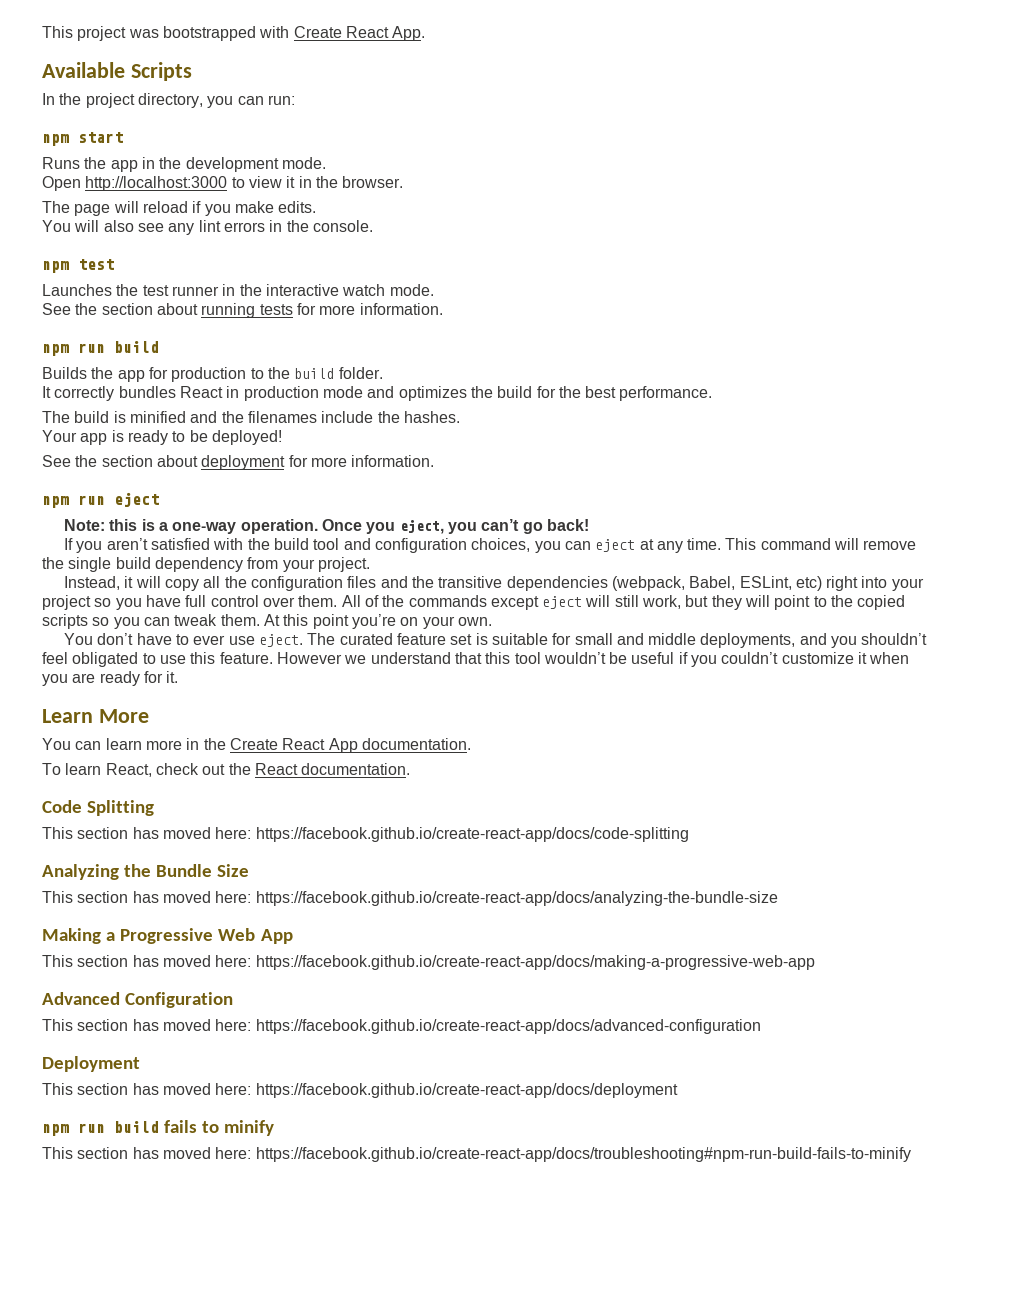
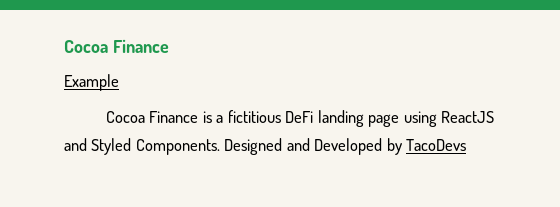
[42,26,426,41] [42,62,192,81] [42,93,295,108] [42,132,123,146] [42,157,326,172] [42,176,404,191] [42,201,317,216] [42,220,373,235] [42,259,114,273] [42,284,434,296] [42,303,443,318] [42,341,159,356] [42,367,383,382] [42,386,713,401] [42,411,460,423] [42,430,282,445] [42,455,435,470] [42,492,159,508] [64,519,589,534] [64,538,917,553] [42,557,370,572] [64,576,924,591] [42,595,906,610] [42,614,492,629] [64,633,928,648] [42,652,910,667] [42,671,179,686] [42,709,149,723] [42,738,471,753] [42,763,411,777] [42,800,155,816] [42,827,689,842] [42,864,250,880] [42,891,778,906] [42,928,293,944] [42,955,815,970] [42,992,234,1008] [42,1019,761,1034] [42,1056,140,1072] [42,1083,678,1098] [42,1120,275,1136] [42,1147,911,1162] This project was bootstrapped with Create React App. // Available Scripts // In the project directory, you can run: // npm start // Runs the app in the development mode. // Open http://localhost:3000 to view it in the browser. // The page will reload if you make edits. // You will also see any lint errors in the console. // npm test // Launches the test runner in the interactive watch mode. // See the section about running tests for more information. // npm run build // Builds the app for production to the build folder. // It correctly bundles React in production mode and optimizes the build for the best performance. // The build is minified and the filenames include the hashes. // Your app is ready to be deployed! // See the section about deployment for more information. // npm run eject // Note: this is a one-way operation. Once you eject, you can’t go back! // If you aren’t satisfied with the build tool and configuration choices, you can eject at any time. This command will remove the single build dependency from your project. // Instead, it will copy all the configuration files and the transitive dependencies (webpack, Babel, ESLint, etc) right into your project so you have full control over them. All of the commands except eject will still work, but they will point to the copied scripts so you can tweak them. At this point you’re on your own. // You don’t have to ever use eject. The curated feature set is suitable for small and middle deployments, and you shouldn’t feel obligated to use this feature. However we understand that this tool wouldn’t be useful if you couldn’t customize it when you are ready for it. // Learn More // You can learn more in the Create React App documentation. // To learn React, check out the React documentation. // Code Splitting // This section has moved here: https://facebook.github.io/create-react-app/docs/code-splitting // Analyzing the Bundle Size // This section has moved here: https://facebook.github.io/create-react-app/docs/analyzing-the-bundle-size // Making a Progressive Web App // This section has moved here: https://facebook.github.io/create-react-app/docs/making-a-progressive-web-app // Advanced Configuration // This section has moved here: https://facebook.github.io/create-react-app/docs/advanced-configuration // Deployment // This section has moved here: https://facebook.github.io/create-react-app/docs/deployment // npm run build fails to minify // This section has moved here: https://facebook.github.io/create-react-app/docs/troubleshooting#npm-run-build-fails-to-minify -> [64,39,169,53] [64,74,119,91] [105,110,494,127] [64,138,467,155] Cocoa Finance // Example // Cocoa Finance is a fictitious DeFi landing page using ReactJS and Styled Components. Designed and Developed by TacoDevs

